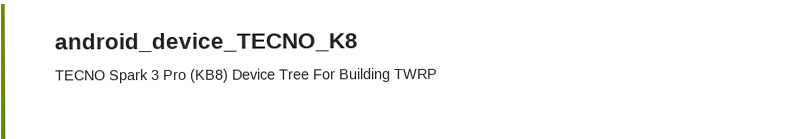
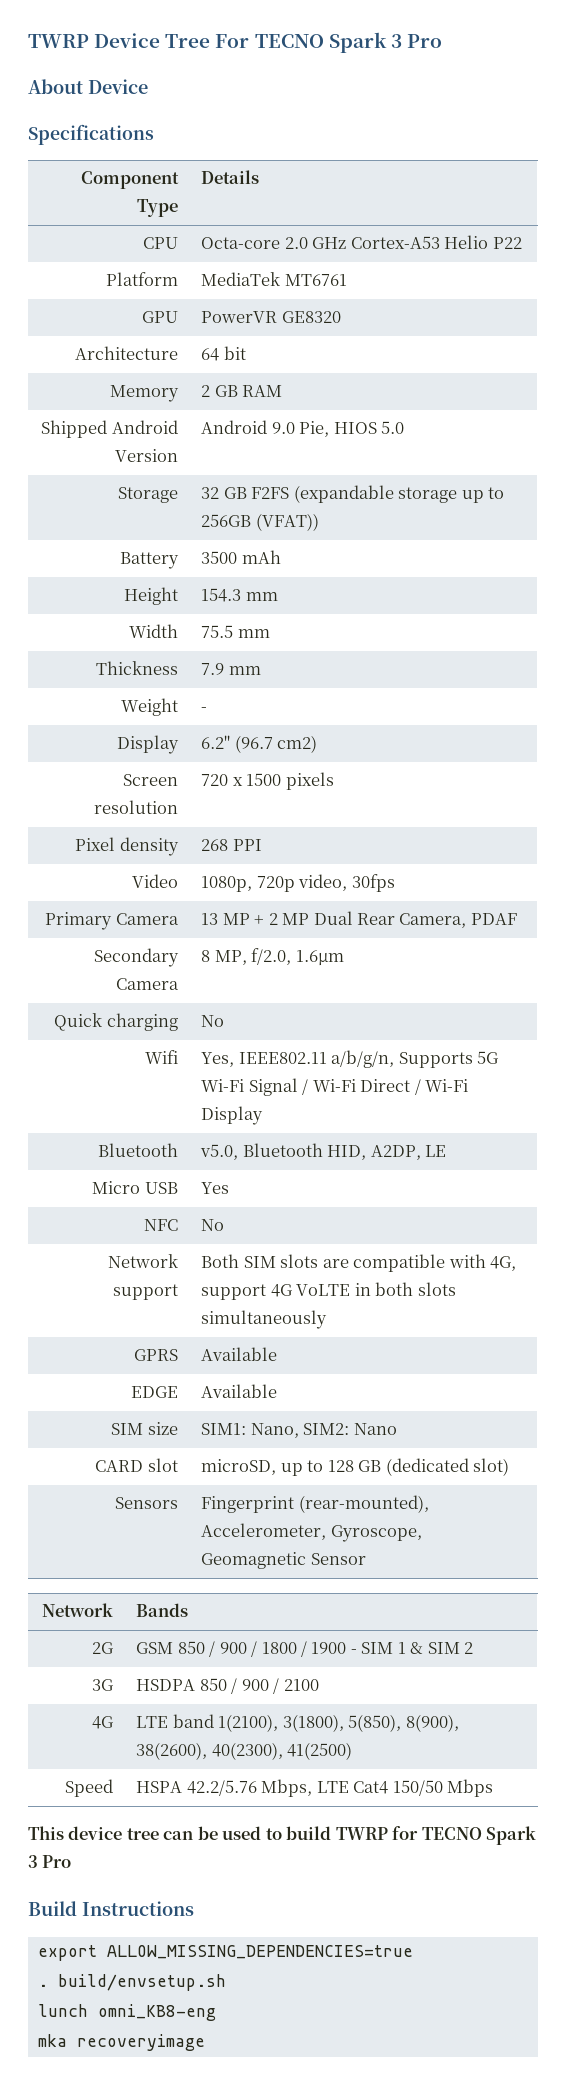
[54,32,358,53] [55,68,438,84] android_device_TECNO_K8 // TECNO Spark 3 Pro (KB8) Device Tree For Building TWRP -> [28,32,442,53] [28,79,148,94] [28,124,154,145] [80,171,179,189] [136,199,178,217] [201,170,260,184] [142,237,178,249] [201,235,522,249] [105,272,178,286] [201,272,347,286] [141,311,178,323] [201,311,341,323] [74,346,178,360] [201,346,246,361] [109,385,179,402] [201,385,283,397] [41,420,178,438] [114,449,178,462] [201,420,405,437] [117,487,178,503] [201,485,505,503] [201,513,319,531] [119,552,179,569] [201,550,281,564] [123,587,178,605] [201,588,278,602] [128,624,178,638] [201,625,270,638] [95,661,178,675] [201,663,261,675] [120,698,178,716] [201,707,208,712] [116,735,179,754] [201,735,318,753] [122,774,178,786] [93,800,178,814] [201,772,334,790] [75,837,179,856] [201,839,262,851] [131,874,178,888] [201,874,395,892] [45,912,179,930] [201,911,517,928] [93,948,179,967] [115,978,179,990] [201,948,344,966] [54,1013,178,1031] [201,1015,225,1027] [144,1050,178,1064] [201,1050,500,1068] [201,1078,469,1096] [201,1106,264,1125] [97,1143,178,1157] [200,1143,447,1160] [92,1181,178,1194] [201,1182,230,1194] [143,1219,178,1231] [201,1219,225,1231] [107,1254,178,1268] [112,1284,178,1300] [201,1254,517,1272] [201,1282,456,1300] [201,1310,328,1329] [133,1349,178,1361] [201,1347,278,1361] [130,1386,178,1398] [201,1384,278,1398] [111,1422,178,1435] [201,1423,397,1438] [95,1458,178,1472] [201,1458,510,1476] [114,1497,178,1509] [201,1495,429,1513] [201,1523,422,1542] [201,1552,366,1569] [41,1603,113,1617] [136,1603,189,1617] [91,1642,114,1654] [136,1641,474,1657] [91,1679,114,1691] [136,1678,319,1694] [91,1716,114,1729] [136,1714,459,1732] [136,1742,353,1760] [64,1779,113,1797] [136,1779,494,1797] [28,1826,537,1845] [28,1855,72,1868] [28,1901,194,1916] [37,1945,413,1961] [37,1974,226,1991] [37,2004,216,2021] [37,2034,205,2051] TWRP Device Tree For TECNO Spark 3 Pro // About Device // Specifications // Component Type | Details // CPU | Octa-core 2.0 GHz Cortex-A53 Helio P22 // Platform | MediaTek MT6761 // GPU | PowerVR GE8320 // Architecture | 64 bit // Memory | 2 GB RAM // Shipped Android Version | Android 9.0 Pie, HIOS 5.0 // Storage | 32 GB F2FS (expandable storage up to 256GB (VFAT)) // Battery | 3500 mAh // Height | 154.3 mm // Width | 75.5 mm // Thickness | 7.9 mm // Weight | - // Display | 6.2" (96.7 cm2) // Screen resolution | 720 x 1500 pixels // Pixel density | 268 PPI // Video | 1080p, 720p video, 30fps // Primary Camera | 13 MP + 2 MP Dual Rear Camera, PDAF // Secondary Camera | 8 MP, f/2.0, 1.6µm // Quick charging | No // Wifi | Yes, IEEE802.11 a/b/g/n, Supports 5G Wi-Fi Signal / Wi-Fi Direct / Wi-Fi Display // Bluetooth | v5.0, Bluetooth HID, A2DP, LE // Micro USB | Yes // NFC | No // Network support | Both SIM slots are compatible with 4G, support 4G VoLTE in both slots simultaneously // GPRS | Available // EDGE | Available // SIM size | SIM1: Nano, SIM2: Nano // CARD slot | microSD, up to 128 GB (dedicated slot) // Sensors | Fingerprint (rear-mounted), Accelerometer, Gyroscope, Geomagnetic Sensor // Network | Bands // 2G | GSM 850 / 900 / 1800 / 1900 - SIM 1 & SIM 2 // 3G | HSDPA 850 / 900 / 2100 // 4G | LTE band 1(2100), 3(1800), 5(850), 8(900), 38(2600), 40(2300), 41(2500) // Speed | HSPA 42.2/5.76 Mbps, LTE Cat4 150/50 Mbps // This device tree can be used to build TWRP for TECNO Spark 3 Pro // Build Instructions // export ALLOW_MISSING_DEPENDENCIES=true // . build/envsetup.sh // lunch omni_KB8-eng // mka recoveryimage

